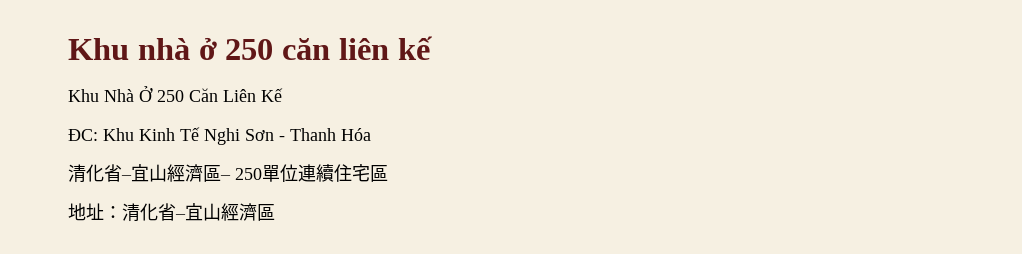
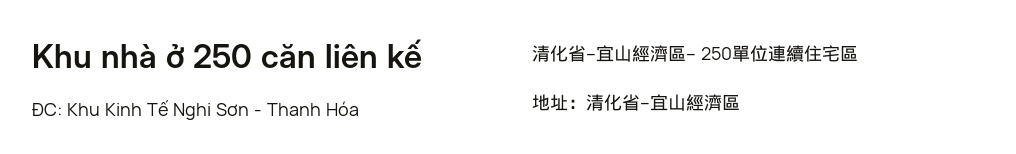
[68,86,283,102] // Khu Nhà Ở 250 Căn Liên Kế -> (422, 53) none

